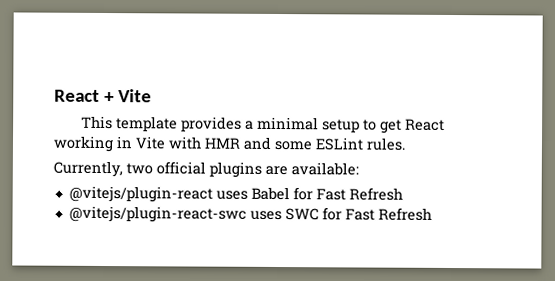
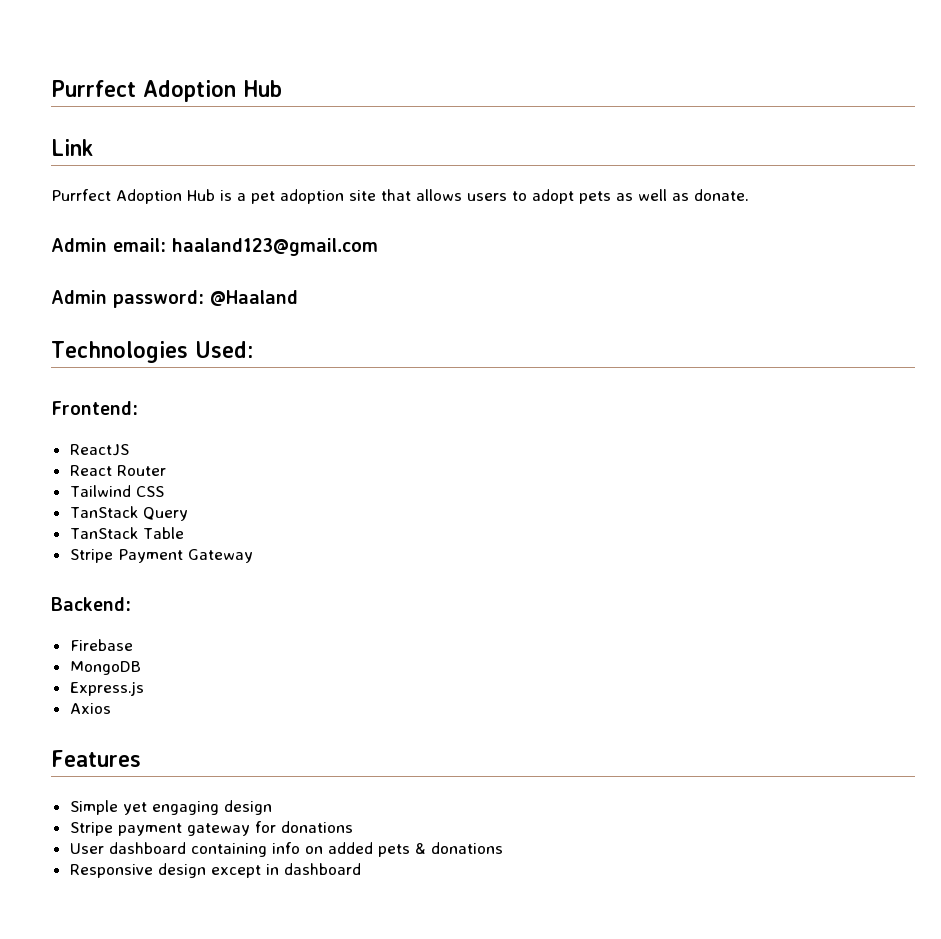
[54,89,152,103] [80,115,445,134] [53,135,406,153] [53,160,359,178] [68,185,403,203] [68,205,432,223] React + Vite // This template provides a minimal setup to get React working in Vite with HMR and some ESLint rules. // Currently, two official plugins are available: // @vitejs/plugin-react uses Babel for Fast Refresh // @vitejs/plugin-react-swc uses SWC for Fast Refresh -> [51,80,282,102] [51,139,93,156] [51,189,749,204] [51,238,378,256] [51,290,298,308] [51,341,254,363] [51,401,138,415] [69,444,129,456] [69,465,166,476] [69,485,164,497] [69,506,188,521] [69,527,184,539] [69,549,253,563] [51,597,131,611] [69,639,133,651] [69,661,141,675] [69,681,144,696] [69,703,111,714] [51,750,141,767] [69,800,272,815] [69,821,353,836] [69,842,503,857] [69,863,361,878] Purrfect Adoption Hub // Link // Purrfect Adoption Hub is a pet adoption site that allows users to adopt pets as well as donate. // Admin email: haaland123@gmail.com // Admin password: @Haaland // Technologies Used: // Frontend: // ReactJS // React Router // Tailwind CSS // TanStack Query // TanStack Table // Stripe Payment Gateway // Backend: // Firebase // MongoDB // Express.js // Axios // Features // Simple yet engaging design // Stripe payment gateway for donations // User dashboard containing info on added pets & donations // Responsive design except in dashboard

